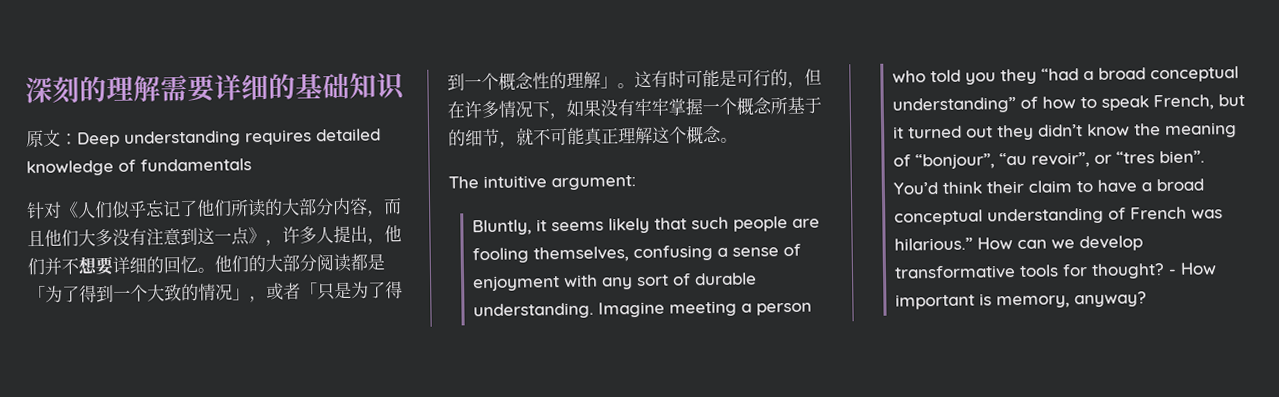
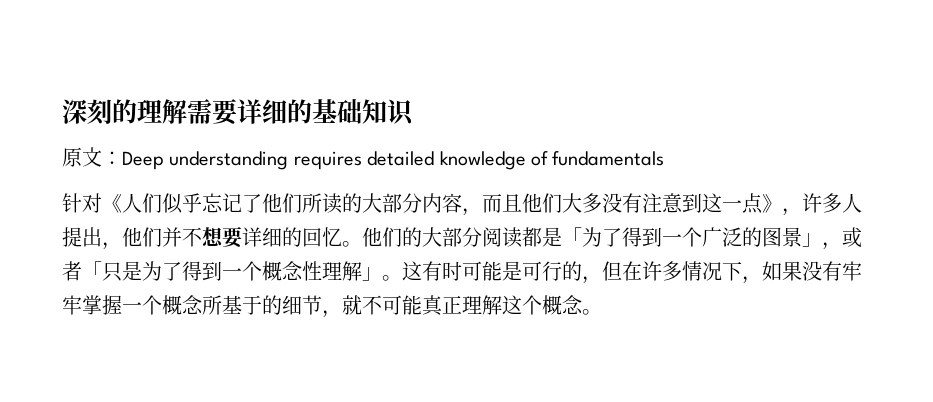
[147,283,233,302] 大致的情况 -> [702,227,802,247] 广泛的图景
[549,71,567,90] 的 -> (322, 271) none
[448,175,636,191] [472,216,821,236] [472,243,802,264] [473,272,758,292] [473,300,813,320] [892,66,1240,85] [892,93,1246,114] [893,122,1238,141] [893,150,1206,170] [893,178,1205,195] [894,206,1224,226] [894,235,1144,252] [894,262,1218,280] [895,291,1148,310] // The intuitive argument: // Bluntly, it seems likely that such people are fooling themselves, confusing a sense of enjoyment with any sort of durable understanding. Imagine meeting a person who told you they “had a broad conceptual understanding” of how to speak French, but it turned out they didn’t know the meaning of “bonjour”, “au revoir”, or “tres bien”. You’d think their claim to have a broad conceptual understanding of French was hilarious.” How can we develop transformative tools for thought? - How important is memory, anyway? -> (602, 312) none

